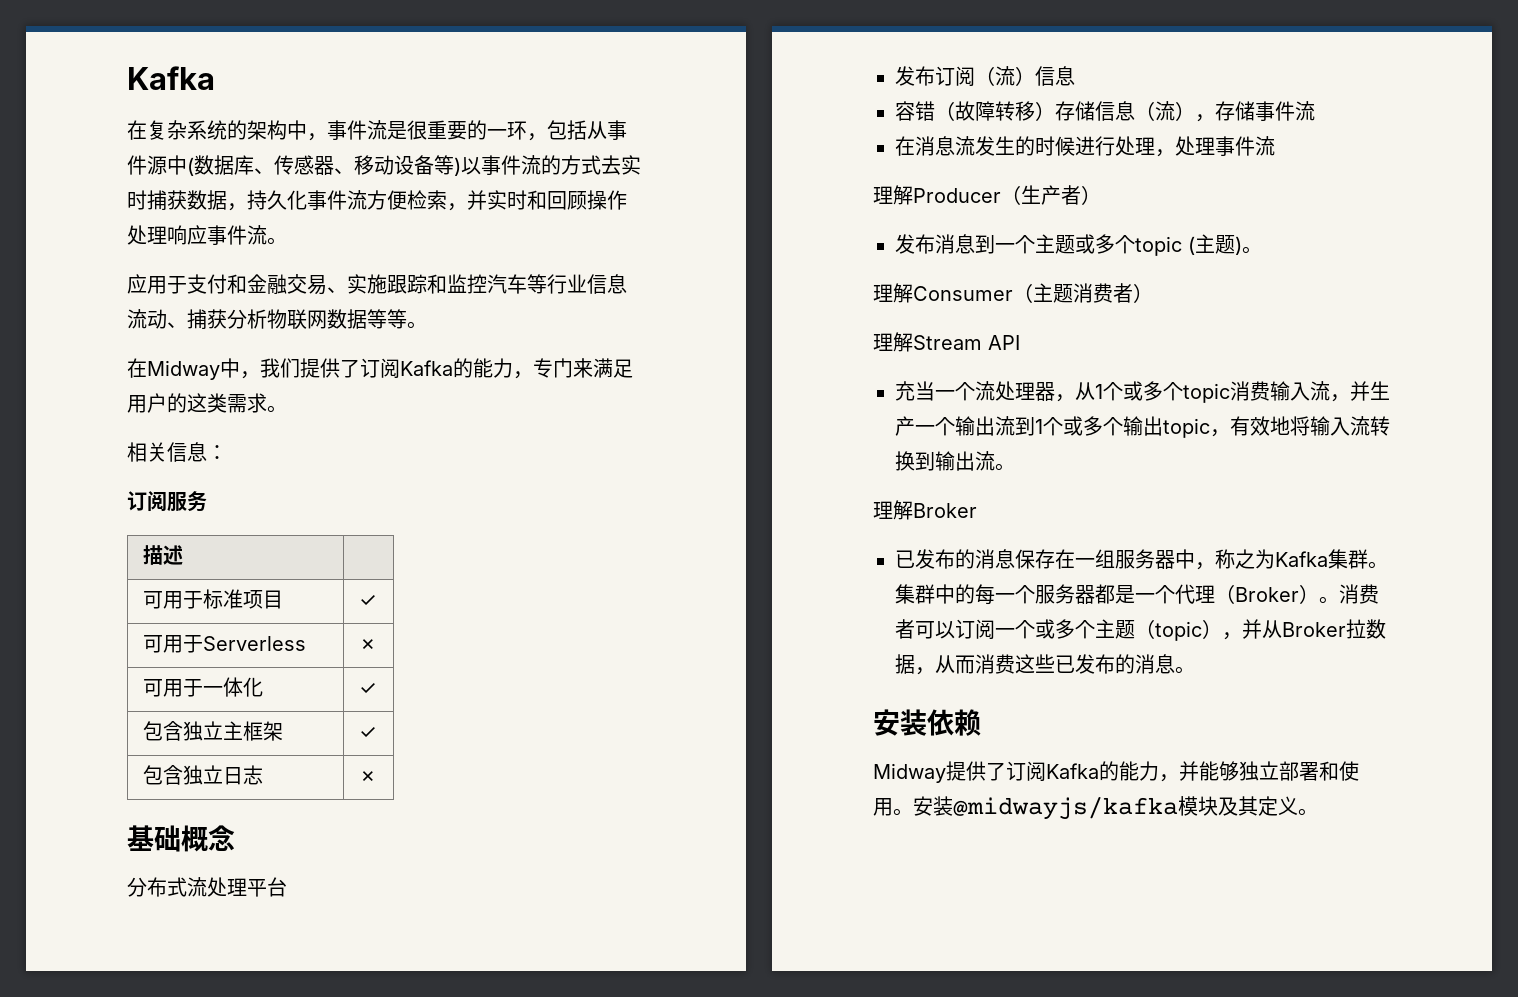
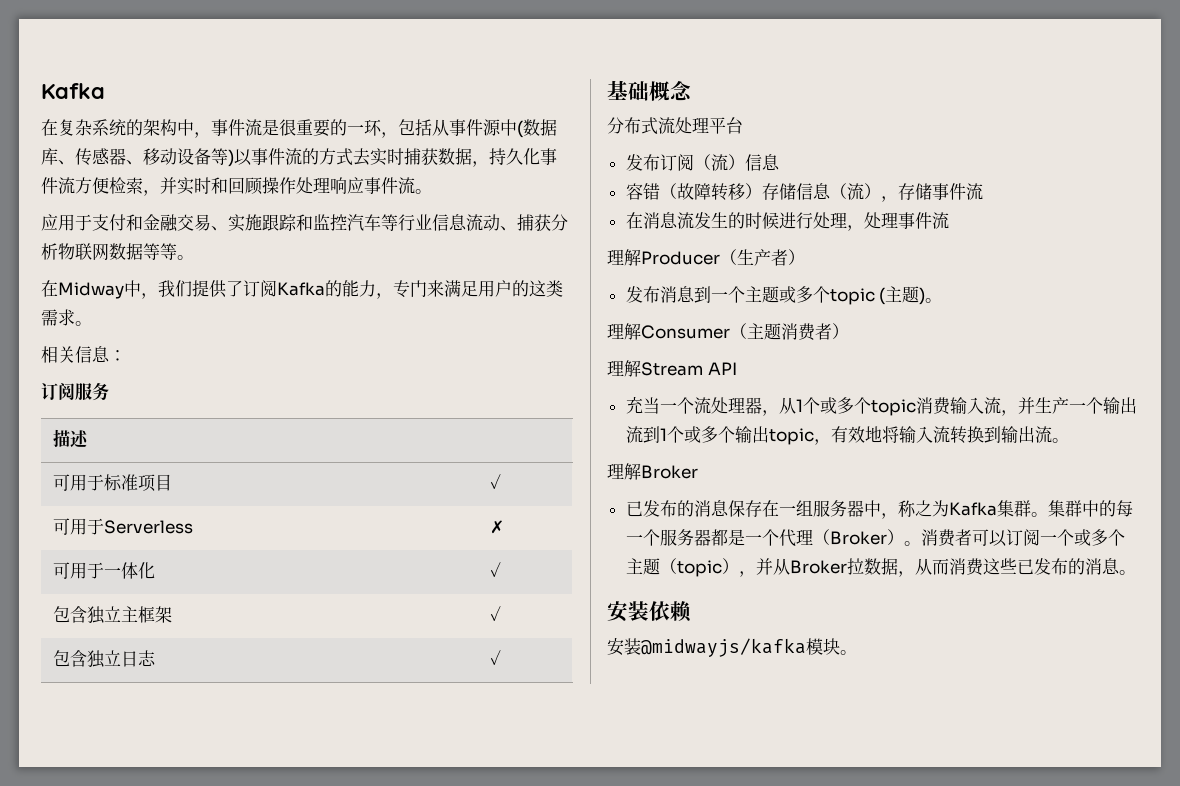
[358,771,377,783] ✗ -> [490,650,502,665] ✓
[873,761,1359,783] [873,798,913,816] Midway提供了订阅Kafka的能力，并能够独立部署和使用。 -> (692, 611) none
[1218,796,1298,816] 及其定义 -> (840, 646) none

